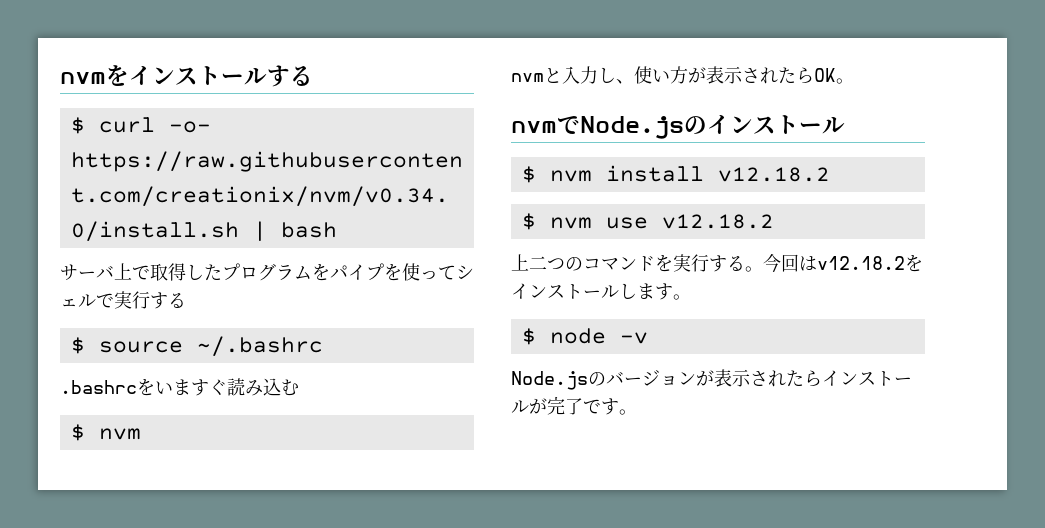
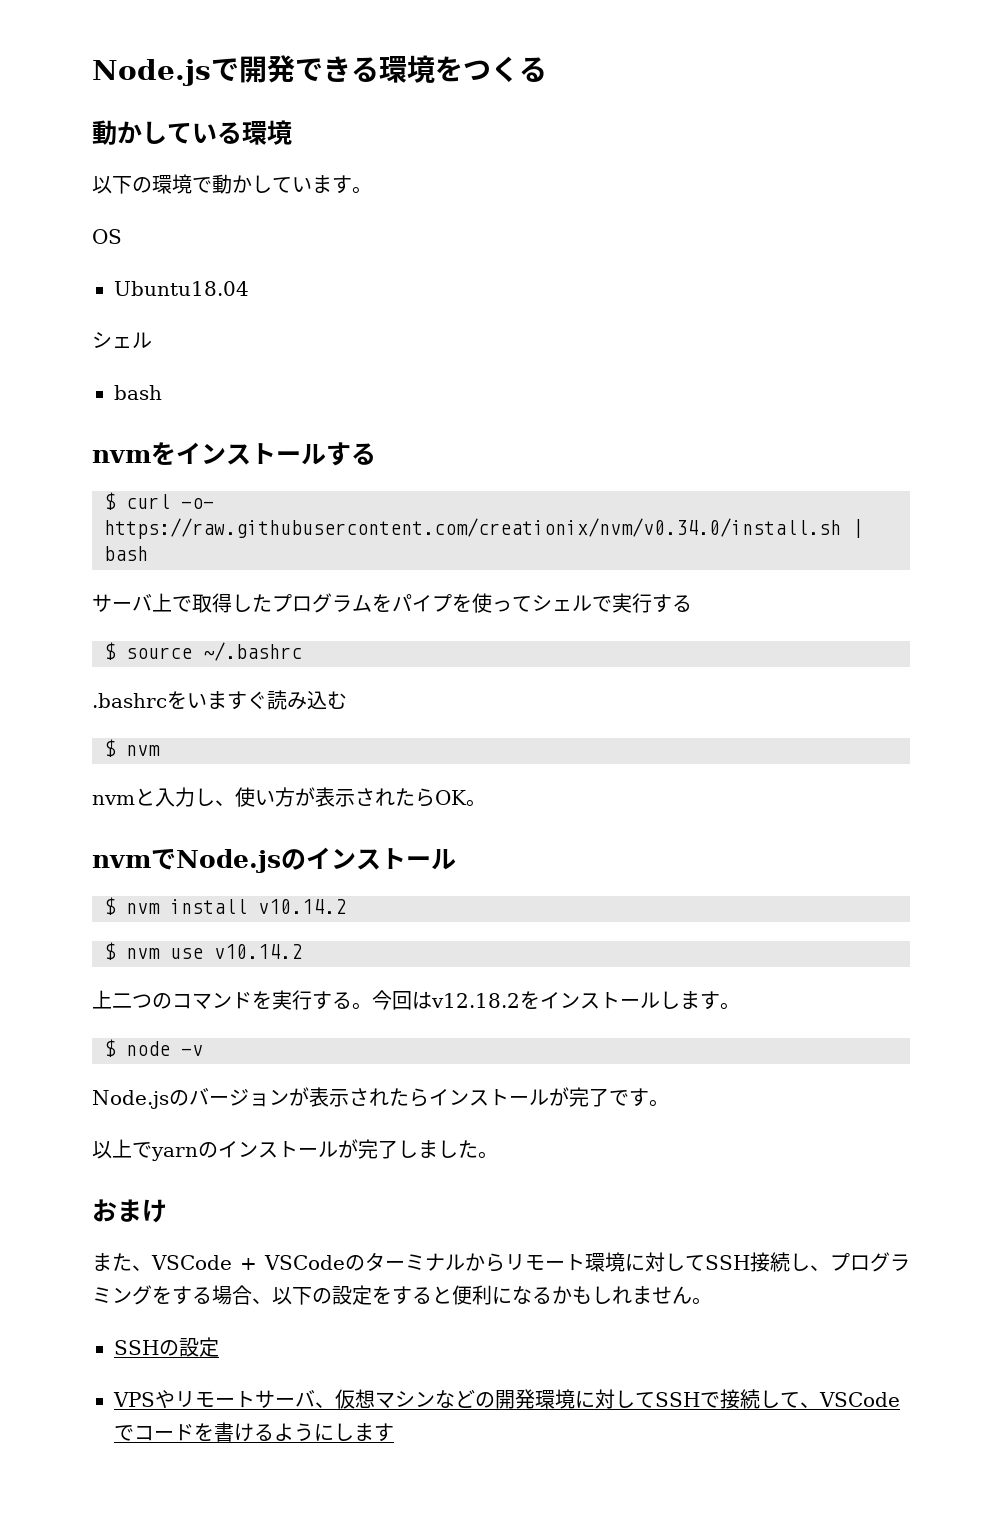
(60, 78) none -> [92,55,547,86] [92,120,292,145] [92,174,372,194] [92,229,122,244] [114,281,249,296] [92,332,152,349] [114,385,162,400] Node.jsで開発できる環境をつくる // 動かしている環境 // 以下の環境で動かしています。 // OS // Ubuntu18.04 // シェル // bash //
[717,167,830,182] v12.18.2 -> [258,899,346,914] v10.14.2
[661,214,774,229] v12.18.2 -> [214,944,302,959] v10.14.2
(637, 412) none -> [92,1139,498,1161] [92,1199,167,1223] [92,1252,910,1272] [92,1285,712,1305] [114,1337,219,1357] [113,1389,900,1409] [114,1422,394,1442] // 以上でyarnのインストールが完了しました。 // おまけ // また、VSCode + VSCodeのターミナルからリモート環境に対してSSH接続し、プログラミングをする場合、以下の設定をすると便利になるかもしれません。 // SSHの設定 // VPSやリモートサーバ、仮想マシンなどの開発環境に対してSSHで接続して、VSCodeでコードを書けるようにします

